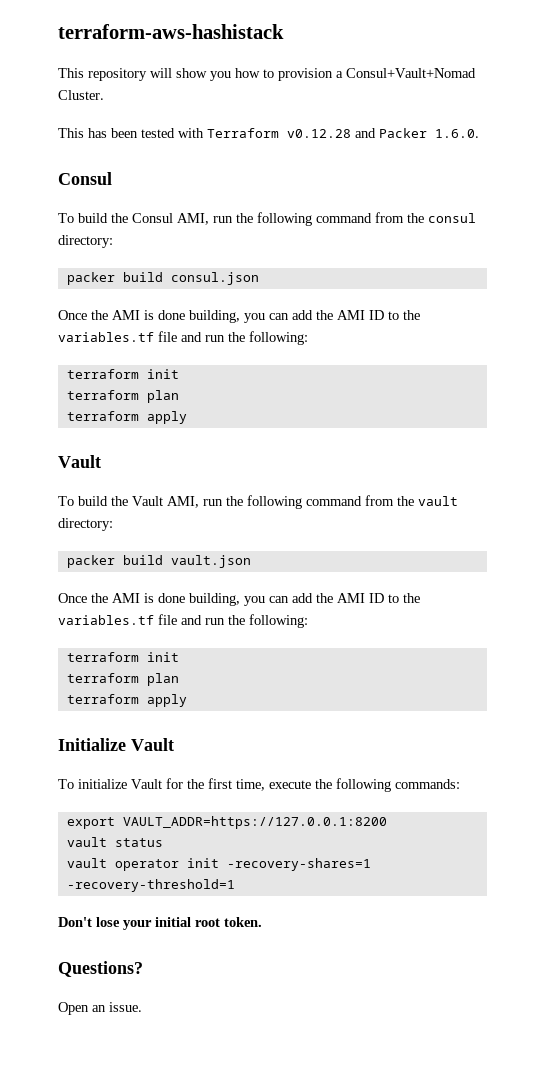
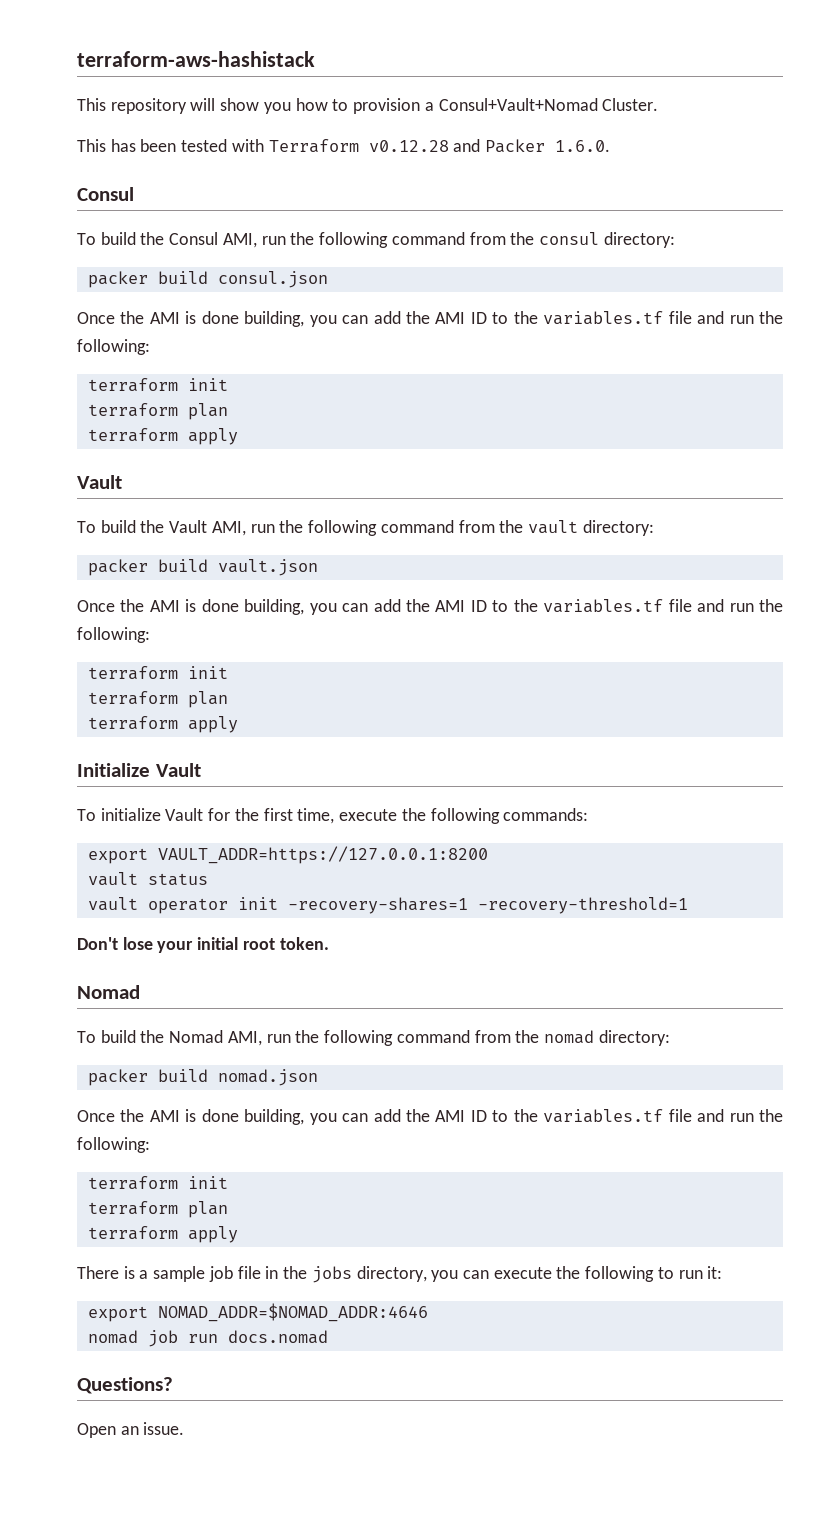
(262, 922) none -> [77,985,140,999] [77,1030,670,1046] [87,1069,318,1086] [77,1109,784,1125] [77,1137,150,1153] [87,1176,228,1190] [87,1201,228,1218] [87,1226,238,1243] [77,1266,723,1283] [87,1303,428,1322] [87,1330,328,1347] // Nomad // To build the Nomad AMI, run the following command from the nomad directory: // packer build nomad.json // Once the AMI is done building, you can add the AMI ID to the variables.tf file and run the following: // terraform init // terraform plan // terraform apply // There is a sample job file in the jobs directory, you can execute the following to run it: // export NOMAD_ADDR=$NOMAD_ADDR:4646 // nomad job run docs.nomad

